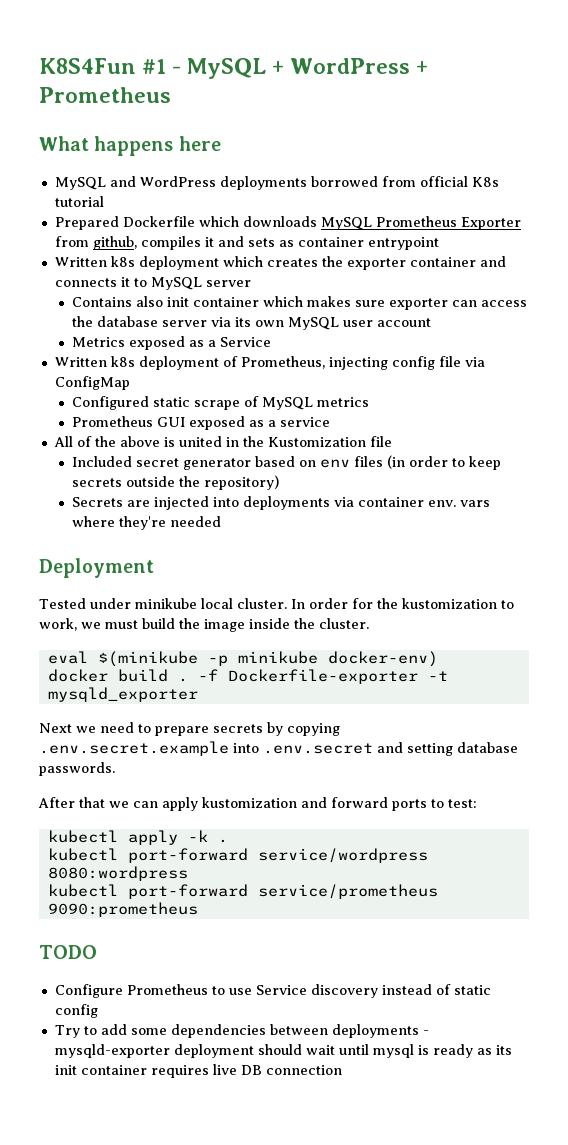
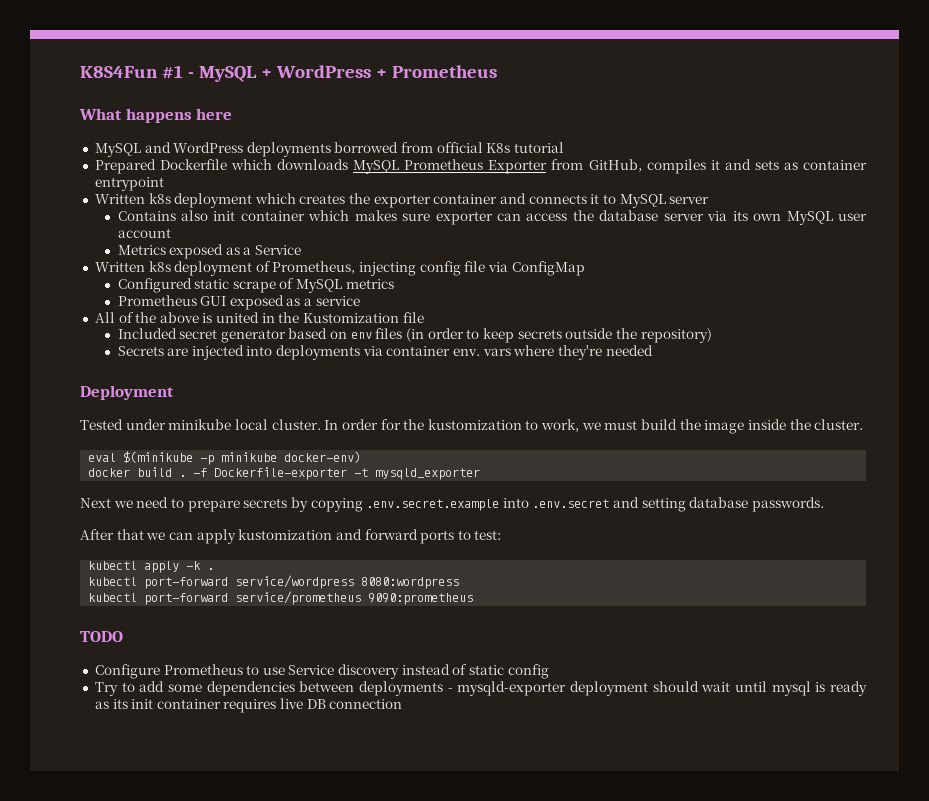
[92,236,137,250] github, -> [588,159,642,172] GitHub,

